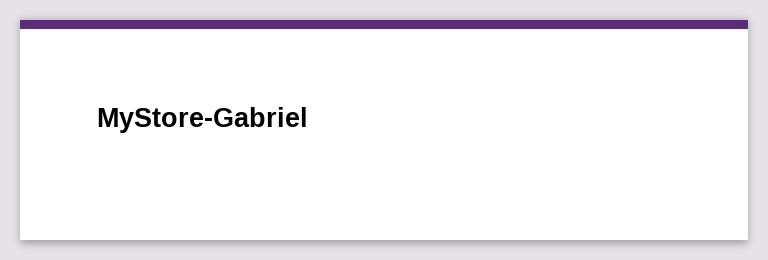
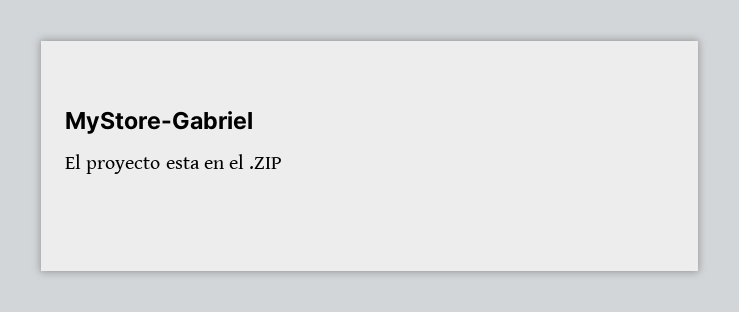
(308, 120) none -> [65,154,283,174] // El proyecto esta en el .ZIP

